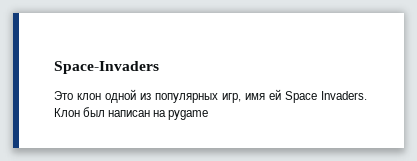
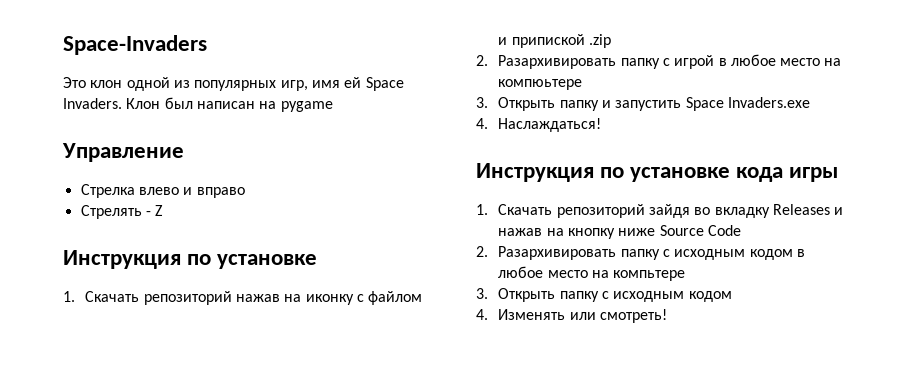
(209, 115) none -> [62,143,184,162] [80,184,245,198] [80,205,164,219] [63,250,318,269] [63,291,423,305] [498,34,611,48] [476,54,842,69] [498,79,583,90] [476,97,810,111] [476,118,602,132] [476,163,839,182] [476,204,844,218] [498,225,741,239] [476,246,805,260] [498,266,686,281] [476,288,732,302] [476,309,667,323] // Управление // Стрелка влево и вправо // Стрелять - Z // Инструкция по установке // 1. Скачать репозиторий нажав на иконку с файлом и припиской .zip // 2. Разархивировать папку с игрой в любое место на компюьтере // 3. Открыть папку и запустить Space Invaders.exe // 4. Наслаждаться! // Инструкция по установке кода игры // 1. Скачать репозиторий зайдя во вкладку Releases и нажав на кнопку ниже Source Code // 2. Разархивировать папку с исходным кодом в любое место на компьтере // 3. Открыть папку с исходным кодом // 4. Изменять или смотреть!

